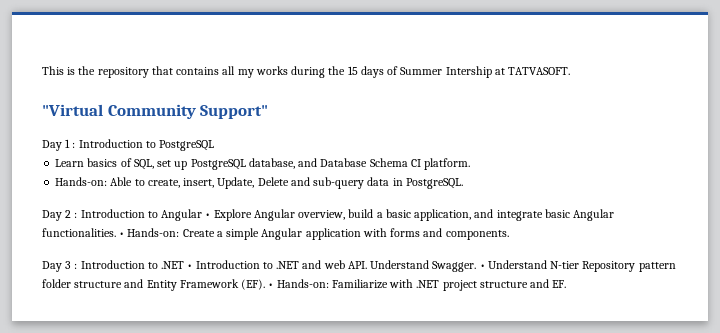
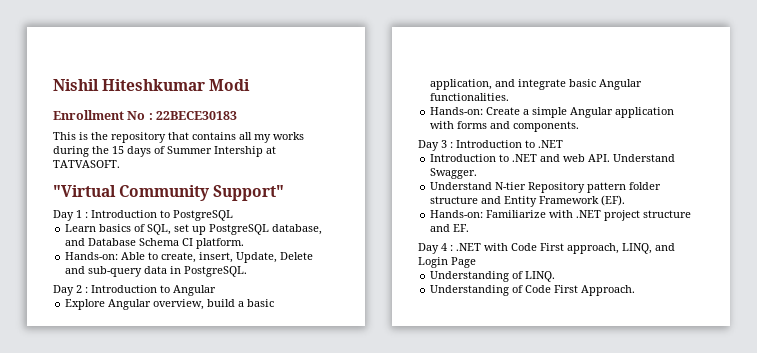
(42, 70) none -> [53,79,251,91] [53,110,238,120] Nishil Hiteshkumar Modi // Enrollment No : 22BECE30183 //
[205,213,211,218] • -> (216, 290) //
[119,232,125,237] • -> (510, 97) //
[187,264,193,269] • -> (563, 144) //
[479,264,485,269] • -> (478, 173) //
[268,283,274,288] • -> (626, 200) //
(567, 284) none -> [418,243,675,254] [418,257,476,268] [430,271,556,282] [430,285,636,296] // Day 4 : .NET with Code First approach, LINQ, and Login Page // Understanding of LINQ. // Understanding of Code First Approach.

